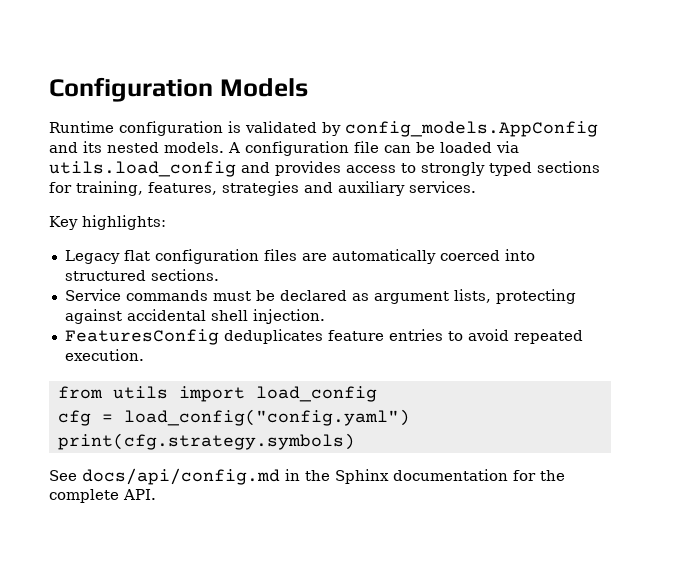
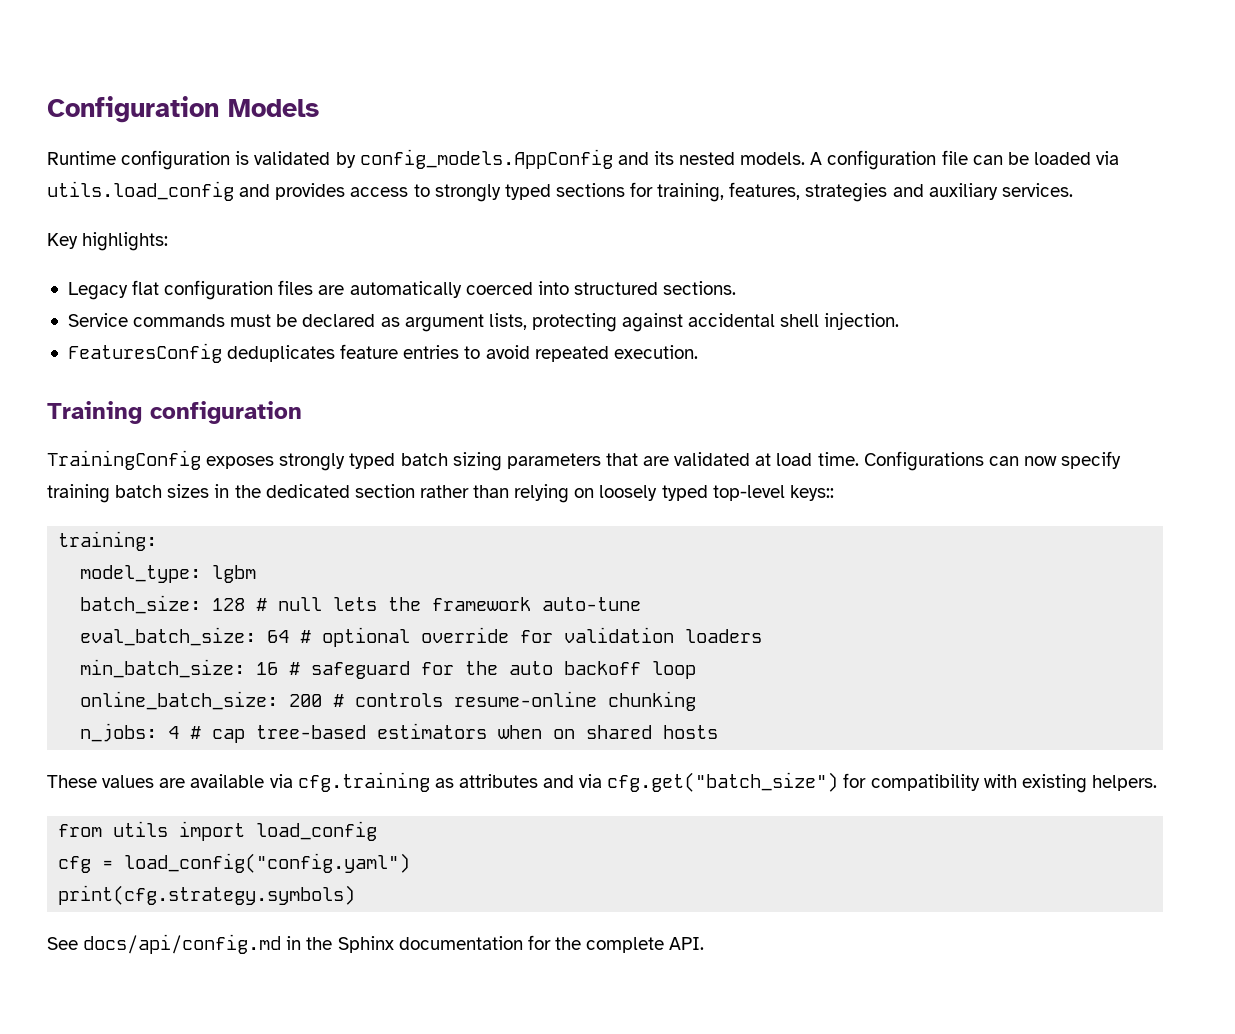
(144, 355) none -> [47,401,302,424] [47,450,1122,471] [47,484,834,503] [58,531,158,551] [80,565,257,583] [80,595,642,614] [80,627,763,647] [80,659,697,679] [80,691,697,711] [80,723,719,743] [47,772,1157,793] // Training configuration // TrainingConfig exposes strongly typed batch sizing parameters that are validated at load time. Configurations can now specify training batch sizes in the dedicated section rather than relying on loosely typed top-level keys:: // training: // model_type: lgbm // batch_size: 128 # null lets the framework auto-tune // eval_batch_size: 64 # optional override for validation loaders // min_batch_size: 16 # safeguard for the auto backoff loop // online_batch_size: 200 # controls resume-online chunking // n_jobs: 4 # cap tree-based estimators when on shared hosts // These values are available via cfg.training as attributes and via cfg.get("batch_size") for compatibility with existing helpers.

